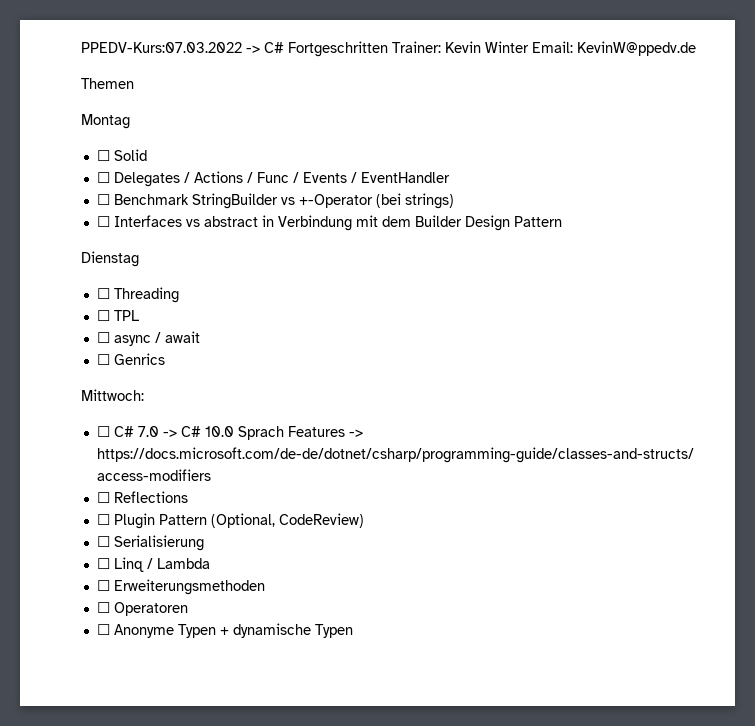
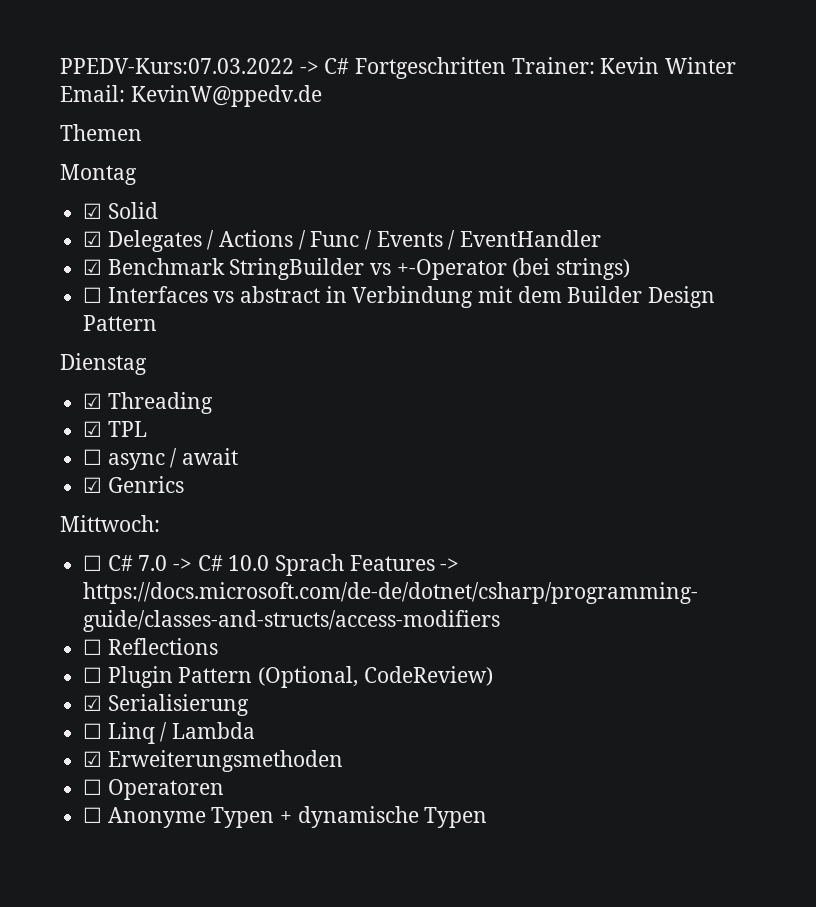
[96,150,110,161] ☐ -> [83,203,103,219] ☑
[96,172,110,183] ☐ -> [83,231,103,247] ☑
[96,194,110,205] ☐ -> [83,259,103,275] ☑
[96,288,110,299] ☐ -> [83,393,103,409] ☑
[96,310,110,321] ☐ -> [83,421,103,437] ☑
[96,354,110,365] ☐ -> [83,477,103,493] ☑
[96,536,110,547] ☐ -> [83,695,103,711] ☑
[96,580,110,591] ☐ -> [83,751,103,767] ☑

